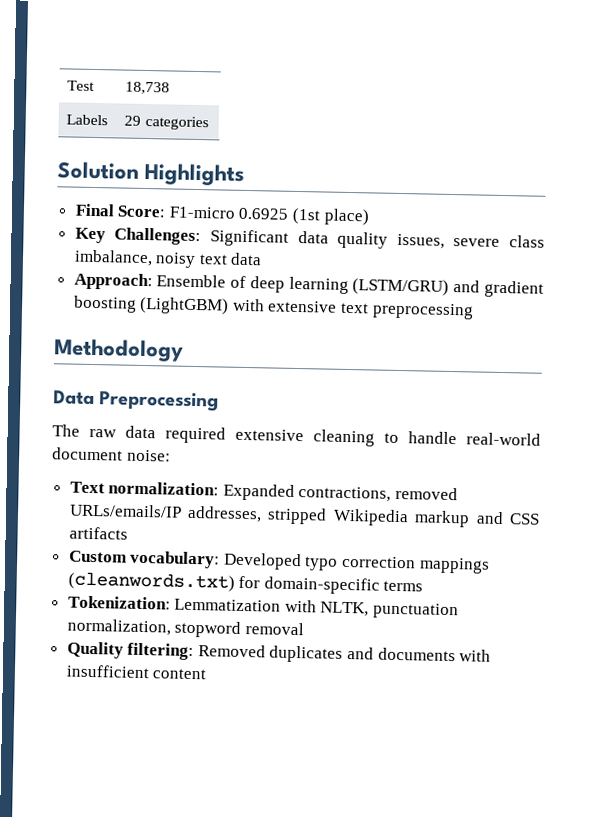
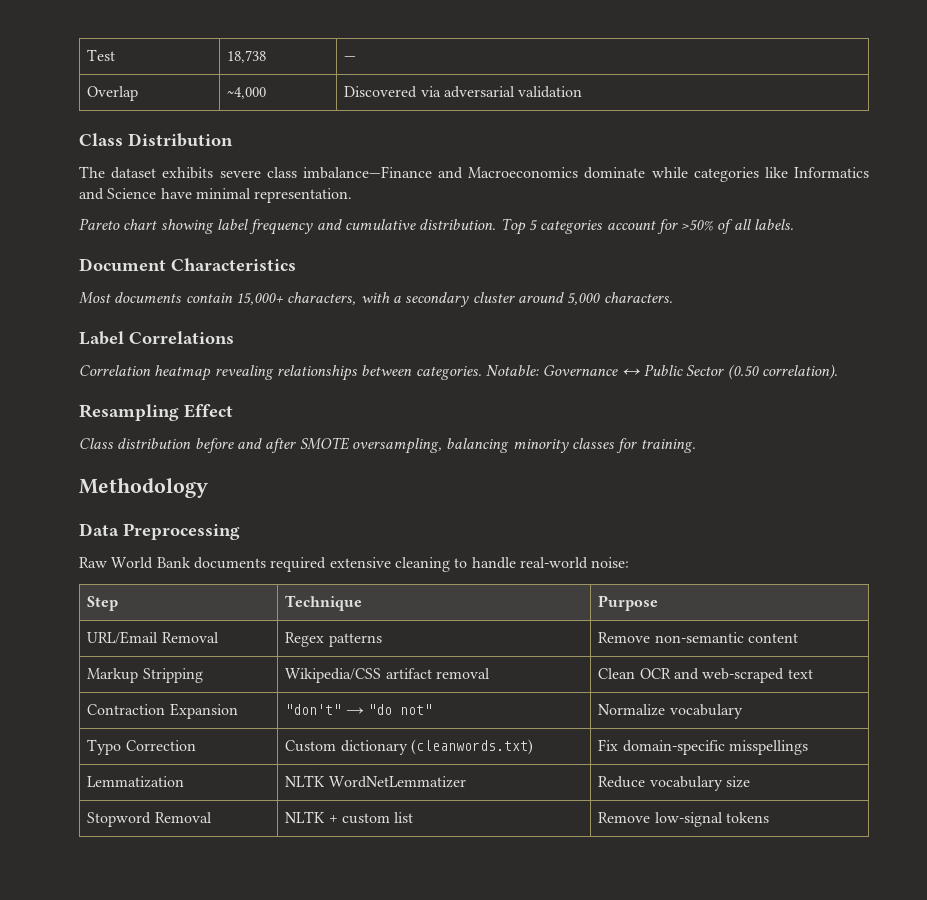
[66,114,109,126] [124,115,209,131] [57,161,246,186] [74,203,370,226] [74,227,545,249] [73,249,263,268] [73,272,544,298] [72,295,474,320] // Labels | 29 categories // Solution Highlights // Final Score: F1-micro 0.6925 (1st place) // Key Challenges: Significant data quality issues, severe class imbalance, noisy text data // Approach: Ensemble of deep learning (LSTM/GRU) and gradient boosting (LightGBM) with extensive text preprocessing -> [344,56,357,61] [87,86,139,101] [227,87,267,99] [344,86,583,98] [79,133,233,147] [79,166,869,182] [79,188,353,203] [79,218,795,235] [79,258,296,272] [79,292,673,307] [79,331,234,345] [79,364,838,381] [79,404,233,421] [79,437,696,454] | — // Overlap | ~4,000 | Discovered via adversarial validation // Class Distribution // The dataset exhibits severe class imbalance—Finance and Macroeconomics dominate while categories like Informatics and Science have minimal representation. // Pareto chart showing label frequency and cumulative distribution. Top 5 categories account for >50% of all labels. // Document Characteristics // Most documents contain 15,000+ characters, with a secondary cluster around 5,000 characters. // Label Correlations // Correlation heatmap revealing relationships between categories. Notable: Governance ↔ Public Sector (0.50 correlation). // Resampling Effect // Class distribution before and after SMOTE oversampling, balancing minority classes for training.
[52,424,156,439] The raw data -> [79,557,266,569] Raw World Bank documents
[52,447,123,461] document -> (588, 563) none
[69,481,459,502] [68,503,540,528] [68,526,128,540] [68,550,490,574] [67,571,424,595] [67,595,460,620] [66,618,304,638] [66,641,492,663] [65,664,208,680] // Text normalization: Expanded contractions, removed URLs/emails/IP addresses, stripped Wikipedia markup and CSS artifacts // Custom vocabulary: Developed typo correction mappings (cleanwords.txt) for domain-specific terms // Tokenization: Lemmatization with NLTK, punctuation normalization, stopword removal // Quality filtering: Removed duplicates and documents with insufficient content -> [87,596,119,611] [285,595,363,611] [598,595,659,611] [87,631,219,644] [285,632,382,647] [598,632,799,643] [87,668,203,683] [285,668,491,683] [598,668,813,683] [87,703,238,719] [285,704,433,715] [598,704,743,719] [87,739,196,755] [285,739,534,755] [598,739,809,755] [87,776,185,788] [285,775,466,788] [598,776,751,791] [87,812,212,827] [285,811,414,824] [598,812,770,827] // Step | Technique | Purpose // URL/Email Removal | Regex patterns | Remove non-semantic content // Markup Stripping | Wikipedia/CSS artifact removal | Clean OCR and web-scraped text // Contraction Expansion | "don't" → "do not" | Normalize vocabulary // Typo Correction | Custom dictionary (cleanwords.txt) | Fix domain-specific misspellings // Lemmatization | NLTK WordNetLemmatizer | Reduce vocabulary size // Stopword Removal | NLTK + custom list | Remove low-signal tokens

